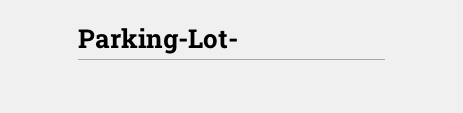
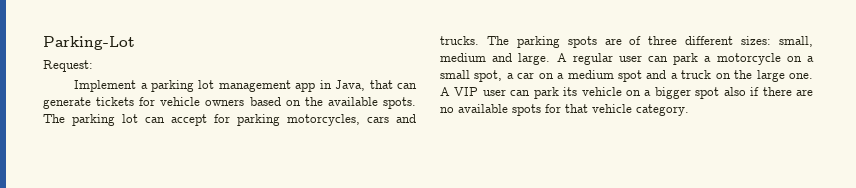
[78,28,238,54] Parking-Lot- -> [43,36,135,50] [43,60,93,72] [74,80,418,92] [43,97,416,109] [43,114,416,126] [440,36,813,48] [440,53,814,65] [440,70,813,82] [440,87,813,99] [440,104,689,116] Parking-Lot // Request: // Implement a parking lot management app in Java, that can generate tickets for vehicle owners based on the available spots. The parking lot can accept for parking motorcycles, cars and trucks. The parking spots are of three different sizes: small, medium and large. A regular user can park a motorcycle on a small spot, a car on a medium spot and a truck on the large one. A VIP user can park its vehicle on a bigger spot also if there are no available spots for that vehicle category.

